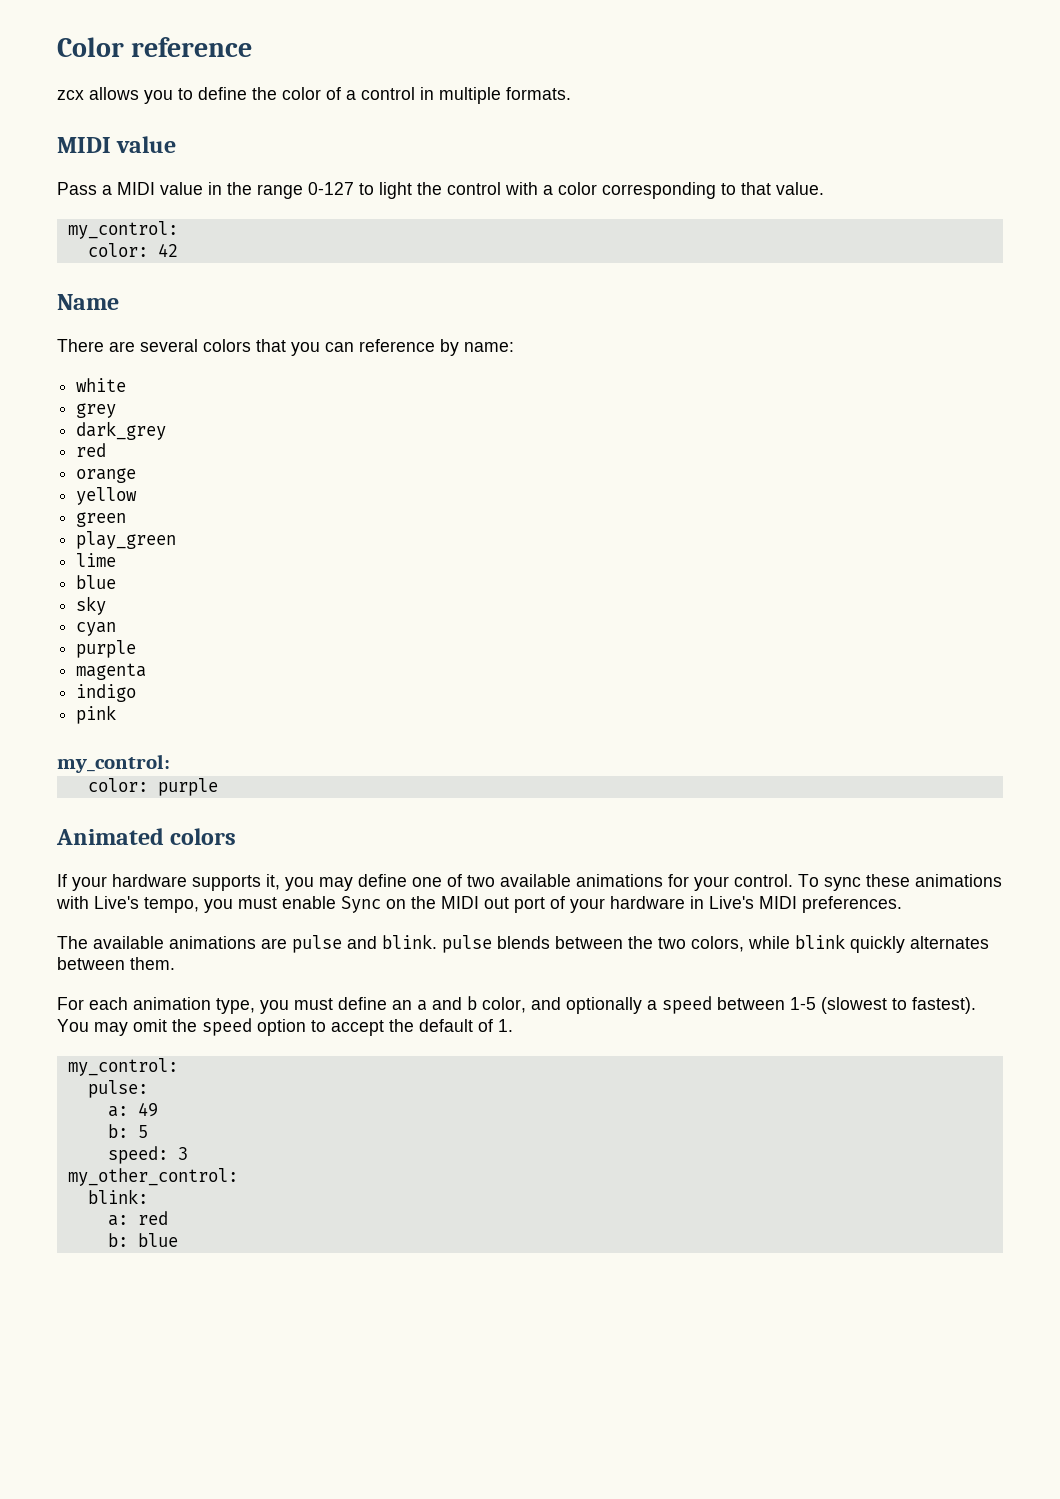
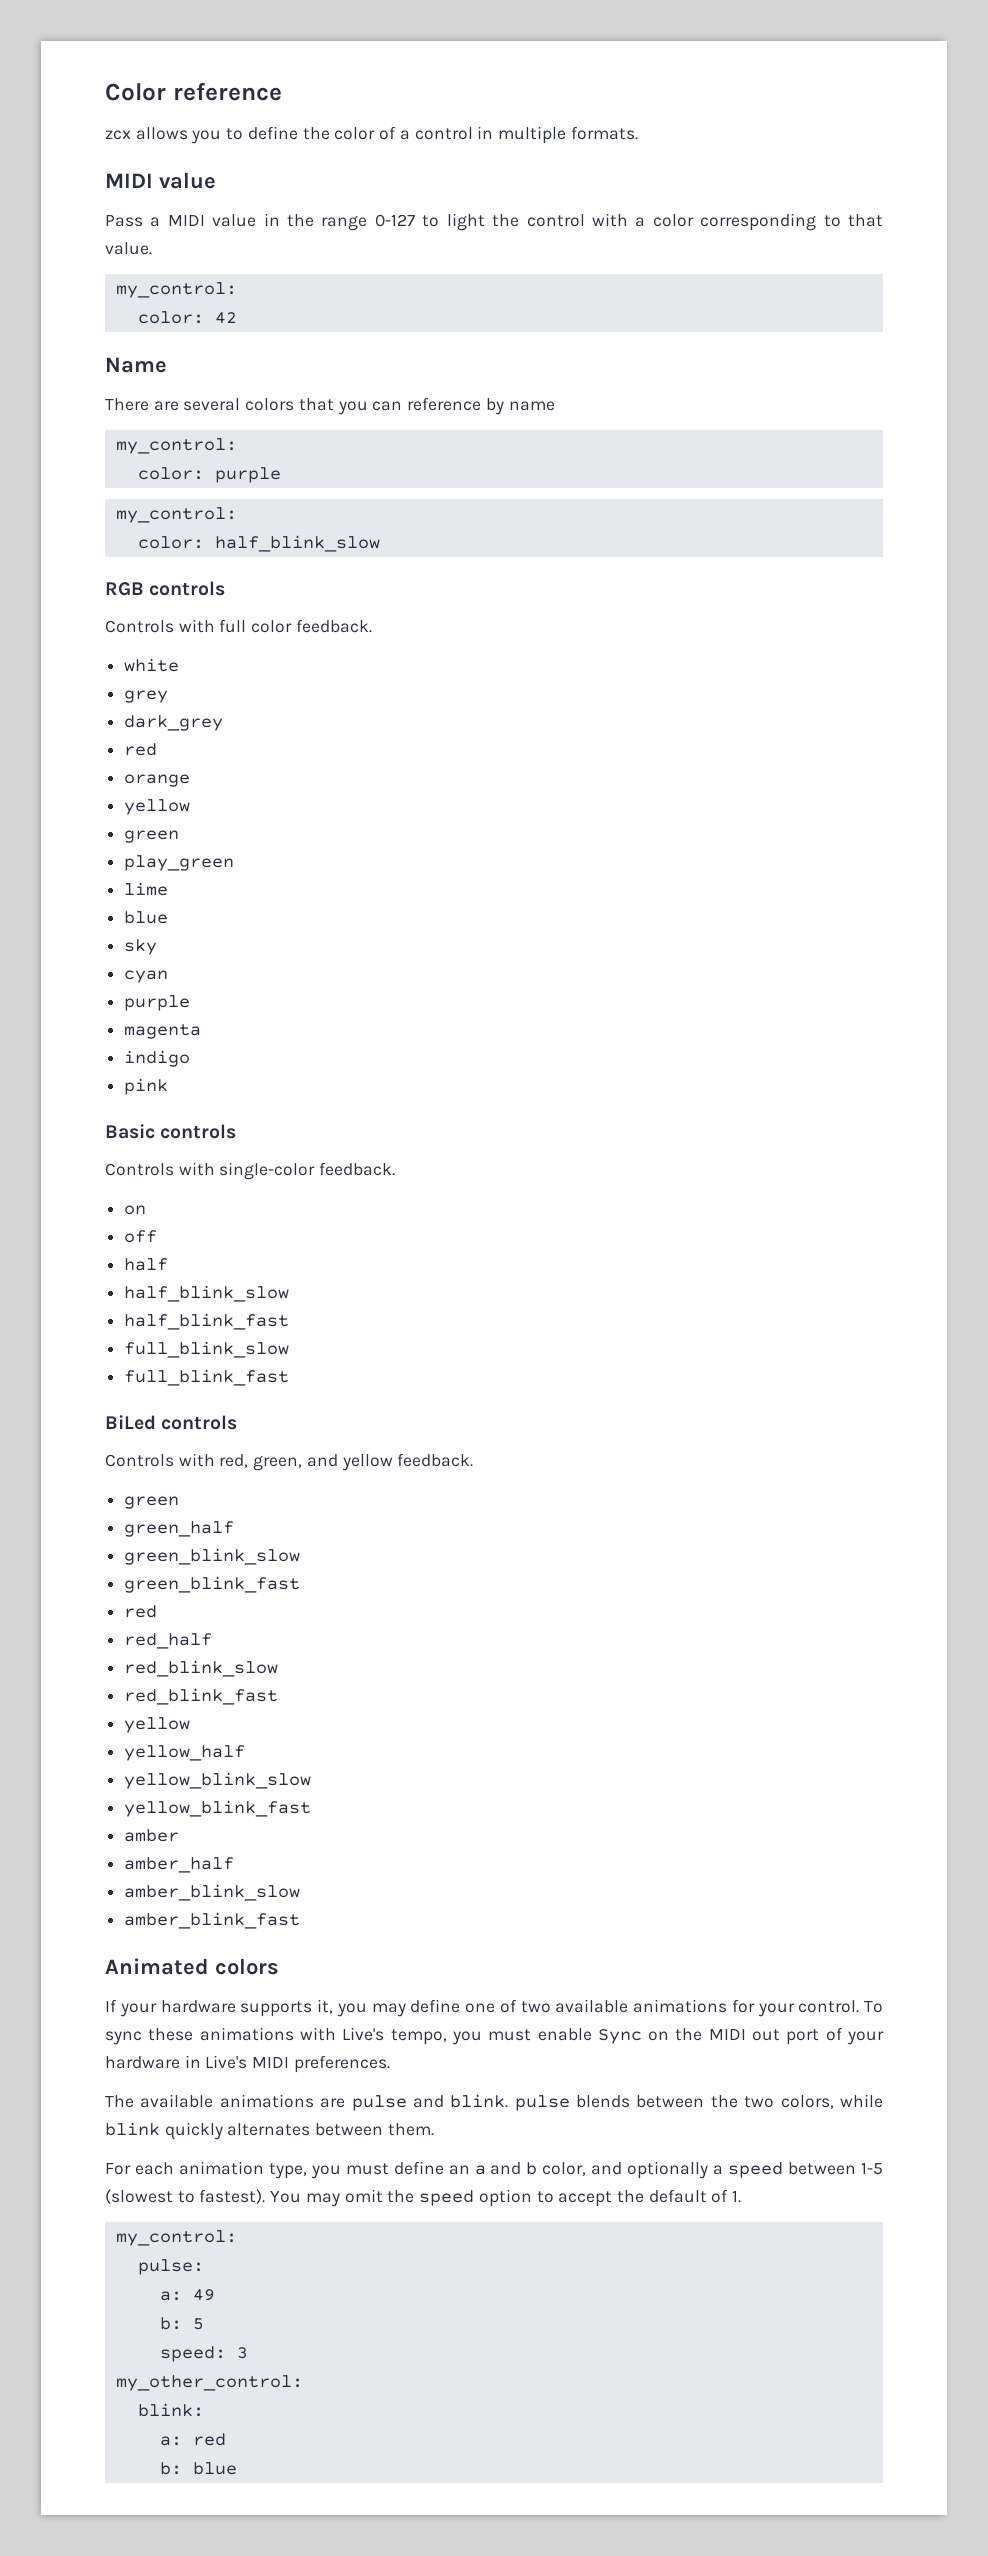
[464,342,514,352] name: -> [508,401,555,411] [115,438,237,454] [137,467,281,483] [115,507,237,523] [137,535,380,552] [105,581,226,596] [105,619,372,633] name // my_control: // color: purple // my_control: // color: half_blink_slow // RGB controls // Controls with full color feedback.
[57,754,170,773] [87,778,218,796] my_control: // color: purple -> [105,1124,237,1139] [105,1162,396,1180] [124,1205,147,1215] [124,1230,158,1243] [124,1258,169,1271] [124,1285,290,1302] [124,1313,290,1330] [124,1341,290,1358] [124,1369,290,1386] [105,1415,238,1430] [105,1453,474,1471] [124,1496,180,1509] [124,1521,235,1537] [124,1548,301,1565] [124,1576,301,1593] [124,1605,158,1618] [124,1633,213,1649] [124,1660,279,1677] [124,1688,279,1705] [124,1717,191,1733] [124,1745,246,1761] [124,1772,312,1789] [124,1800,312,1817] [124,1829,180,1842] [124,1857,235,1873] [124,1884,301,1901] [124,1912,301,1929] Basic controls // Controls with single-color feedback. // on // off // half // half_blink_slow // half_blink_fast // full_blink_slow // full_blink_fast // BiLed controls // Controls with red, green, and yellow feedback. // green // green_half // green_blink_slow // green_blink_fast // red // red_half // red_blink_slow // red_blink_fast // yellow // yellow_half // yellow_blink_slow // yellow_blink_fast // amber // amber_half // amber_blink_slow // amber_blink_fast

